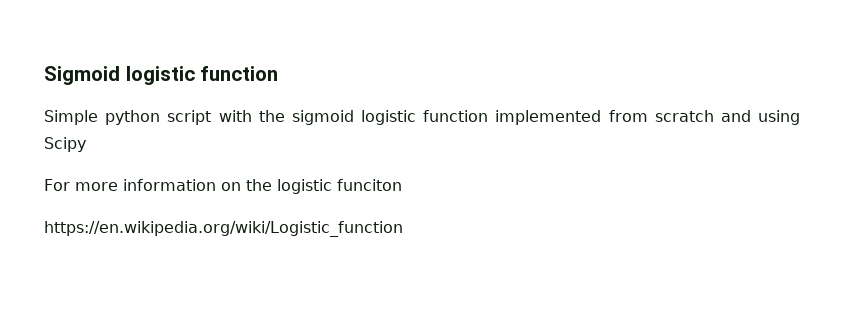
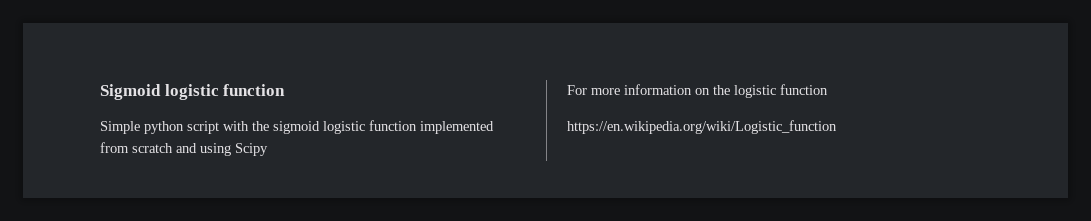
[337,179,402,191] funciton -> [780,84,828,95] function

